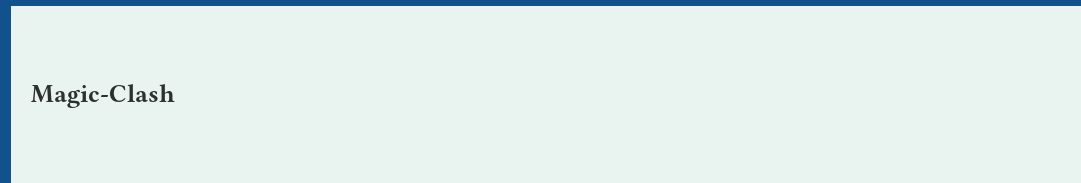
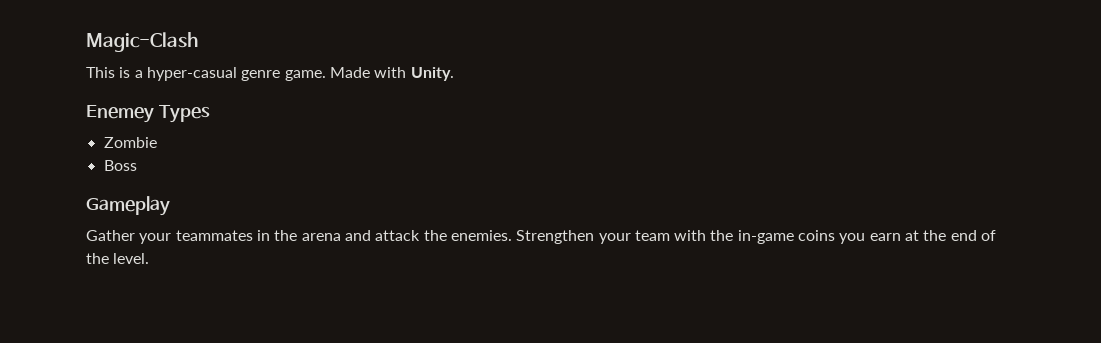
(175, 96) none -> [86,67,454,81] [86,105,210,123] [103,137,157,148] [103,160,137,171] [86,196,170,216] [86,230,997,244] [86,253,150,264] // This is a hyper-casual genre game. Made with Unity. // Enemey Types // Zombie // Boss // Gameplay // Gather your teammates in the arena and attack the enemies. Strengthen your team with the in-game coins you earn at the end of the level.

